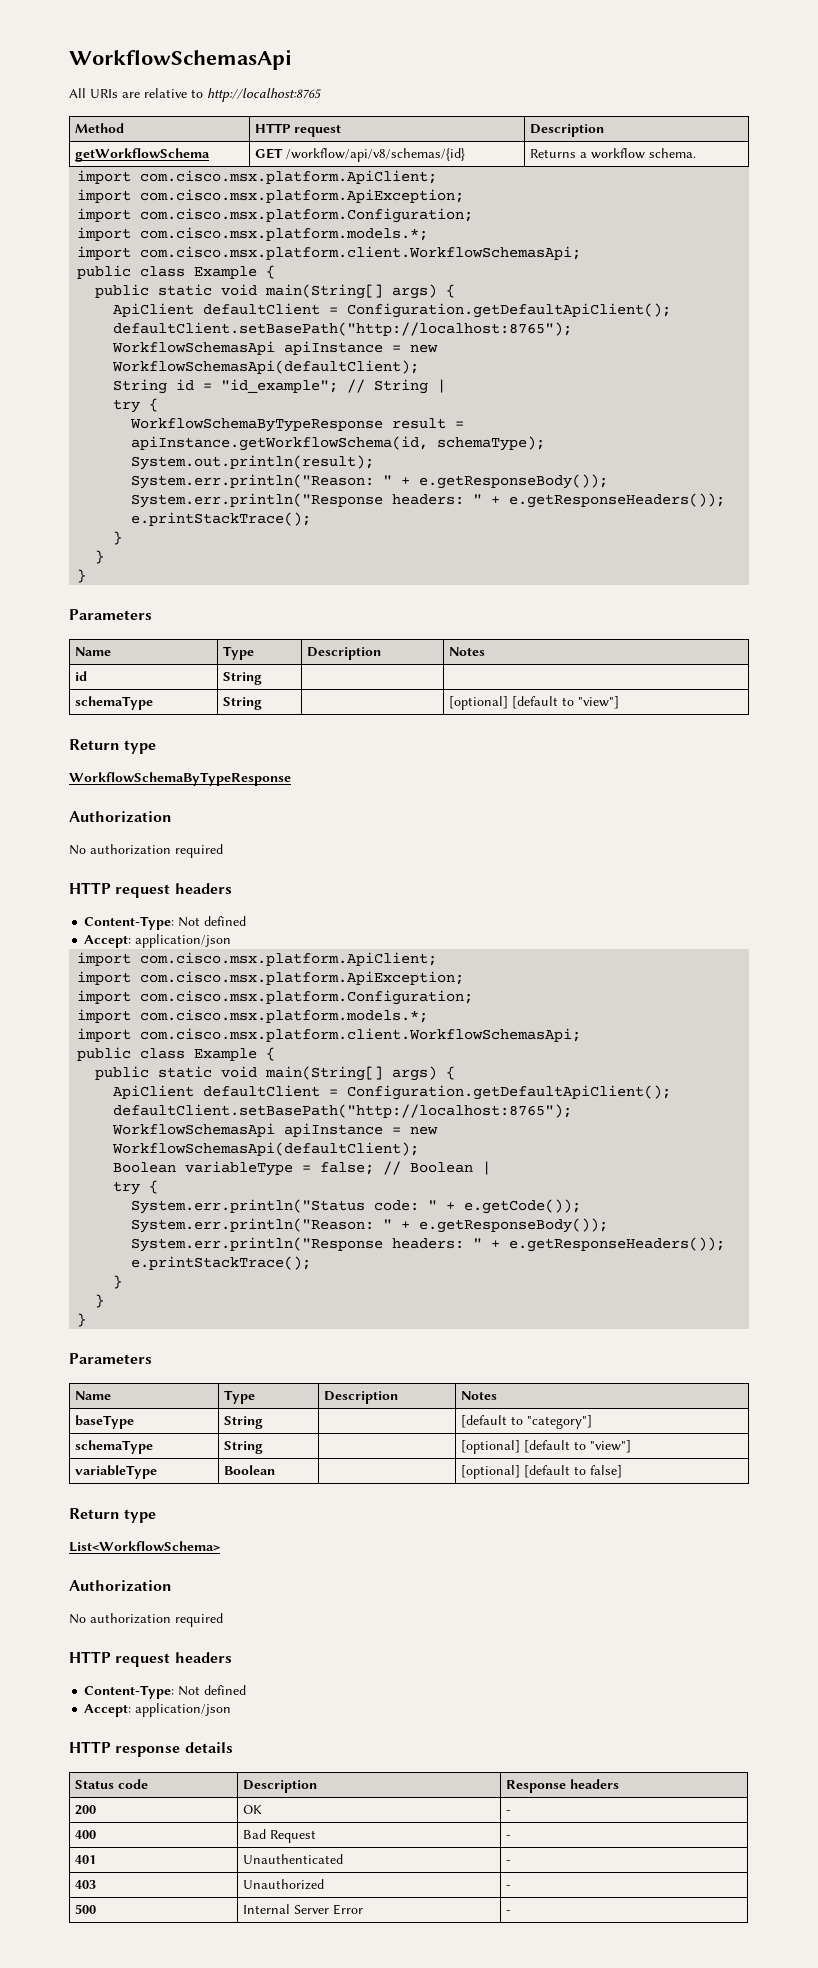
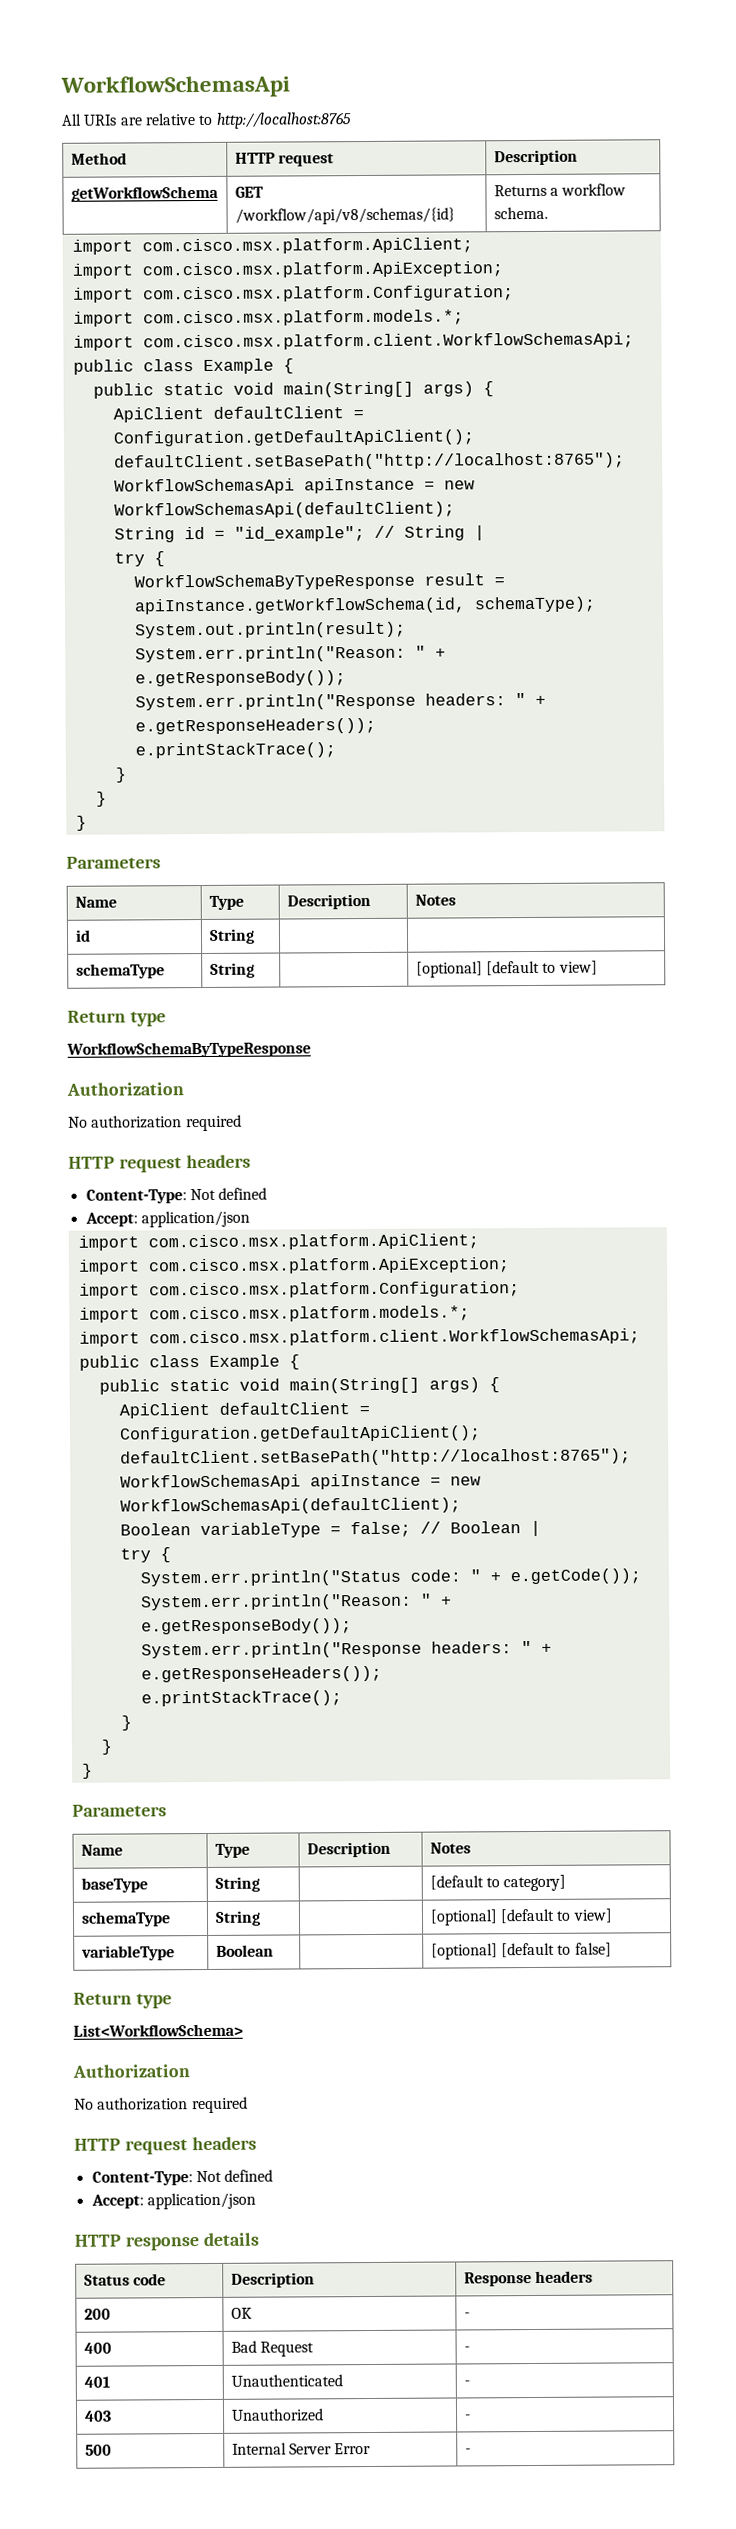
[577,696,619,709] "view"] -> [558,960,598,975] view]
[526,1415,592,1429] [74,1440,153,1454] [223,1441,263,1454] [460,1440,631,1454] "category"] // schemaType | String | | [optional] [default to "view"] -> [503,1874,567,1892] [80,1911,171,1927] [214,1910,261,1926] [429,1908,613,1926] category] // schemaType | String | | [optional] [default to view]

